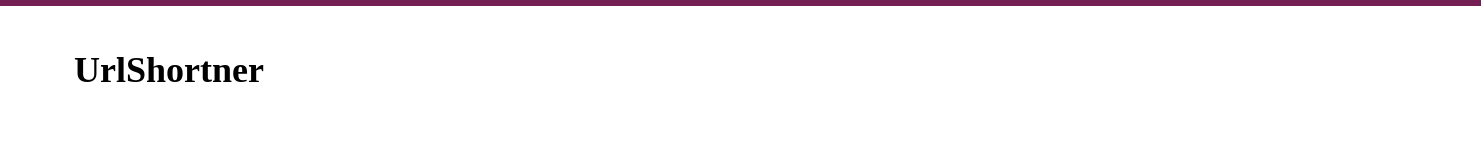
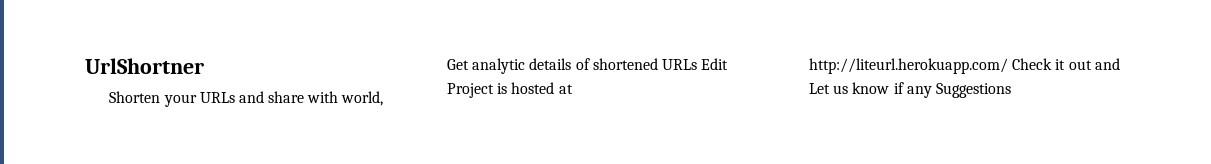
(264, 69) none -> [109,91,384,107] [447,58,729,74] [447,82,573,98] [809,58,1120,74] [809,82,1011,98] // Shorten your URLs and share with world, Get analytic details of shortened URLs Edit Project is hosted at http://liteurl.herokuapp.com/ Check it out and Let us know if any Suggestions

